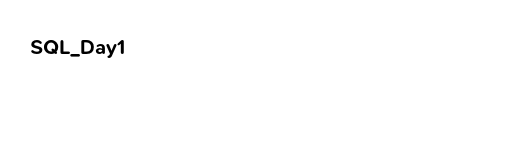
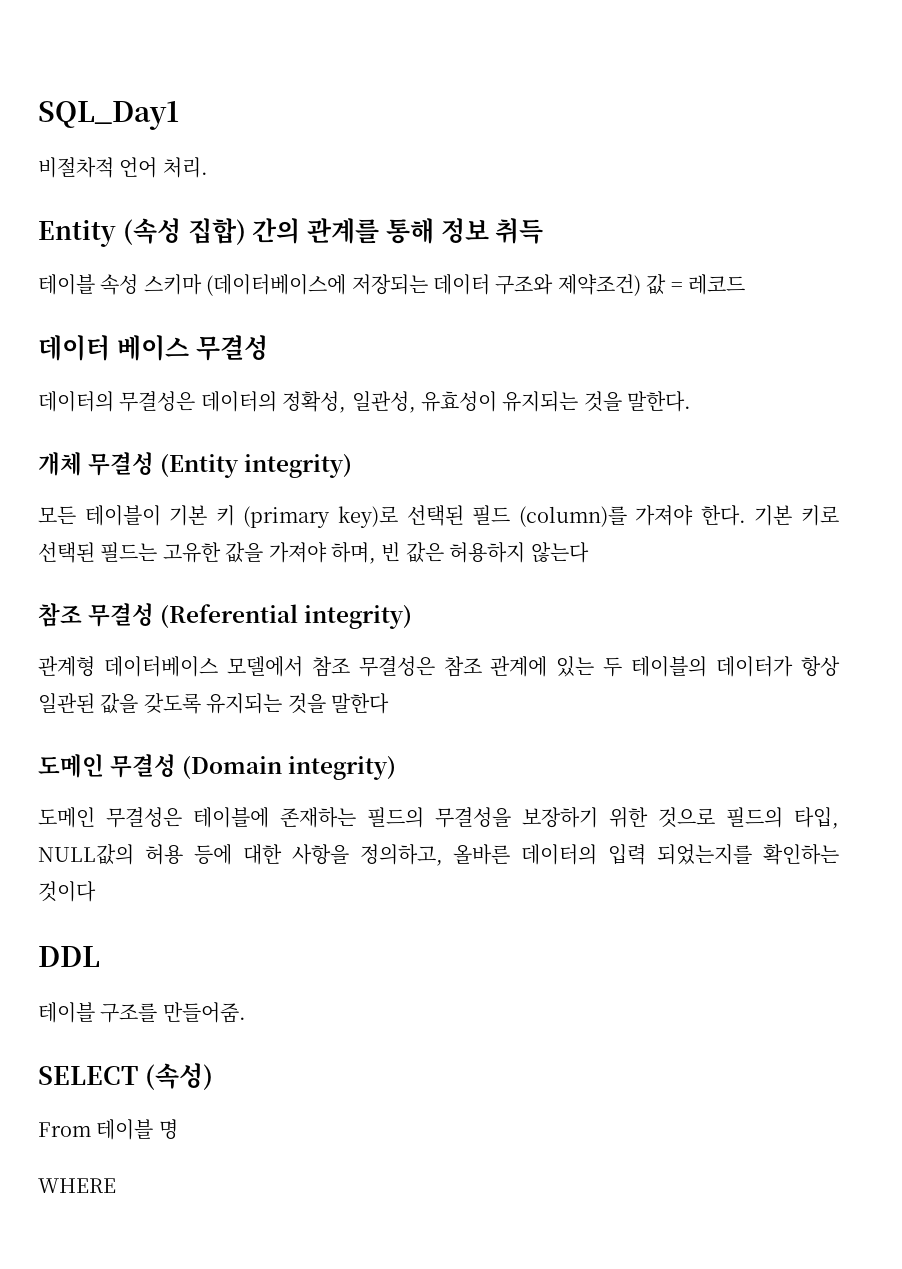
(125, 49) none -> [38,157,208,178] [38,218,544,247] [38,274,745,296] [38,335,268,361] [38,391,692,413] [38,452,353,478] [38,505,840,528] [38,542,589,564] [38,603,413,629] [38,656,840,677] [38,693,389,714] [38,754,397,780] [38,807,839,829] [38,844,839,866] [38,881,96,902] [38,946,100,967] [38,1002,246,1023] [38,1063,213,1090] [38,1119,178,1140] [38,1178,116,1193] // 비절차적 언어 처리. // Entity (속성 집합) 간의 관계를 통해 정보 취득 // 테이블 속성 스키마 (데이터베이스에 저장되는 데이터 구조와 제약조건) 값 = 레코드 // 데이터 베이스 무결성 // 데이터의 무결성은 데이터의 정확성, 일관성, 유효성이 유지되는 것을 말한다. // 개체 무결성 (Entity integrity) // 모든 테이블이 기본 키 (primary key)로 선택된 필드 (column)를 가져야 한다. 기본 키로 선택된 필드는 고유한 값을 가져야 하며, 빈 값은 허용하지 않는다 // 참조 무결성 (Referential integrity) // 관계형 데이터베이스 모델에서 참조 무결성은 참조 관계에 있는 두 테이블의 데이터가 항상 일관된 값을 갖도록 유지되는 것을 말한다 // 도메인 무결성 (Domain integrity) // 도메인 무결성은 테이블에 존재하는 필드의 무결성을 보장하기 위한 것으로 필드의 타입, NULL값의 허용 등에 대한 사항을 정의하고, 올바른 데이터의 입력 되었는지를 확인하는 것이다 // DDL // 테이블 구조를 만들어줌. // SELECT (속성) // From 테이블 명 // WHERE

